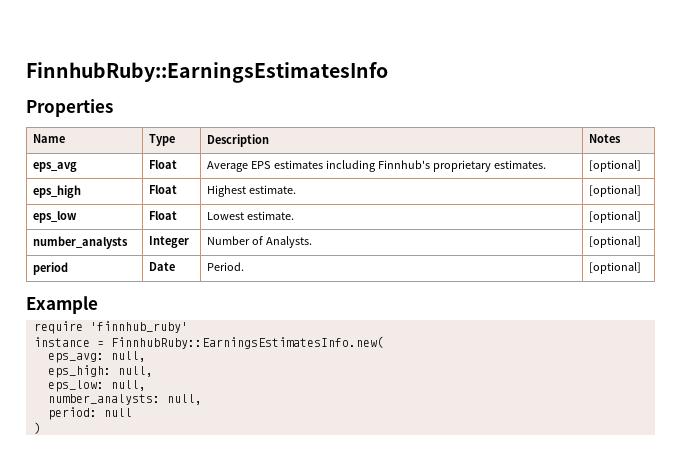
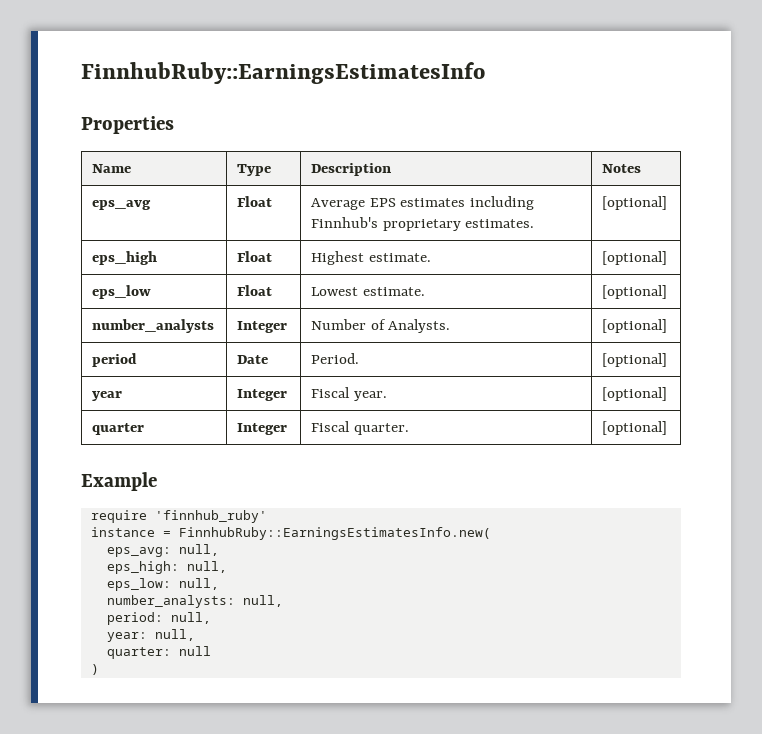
(642, 268) none -> [92,391,123,401] [237,389,288,401] [311,387,387,401] [602,387,668,401] [92,423,145,435] [237,423,288,435] [311,421,409,435] [602,421,668,435] // year | Integer | Fiscal year. | [optional] // quarter | Integer | Fiscal quarter. | [optional]
(97, 413) none -> [170,612,211,624] [106,629,195,642] [106,647,171,659] null, // year: null, // quarter:

